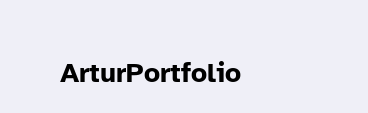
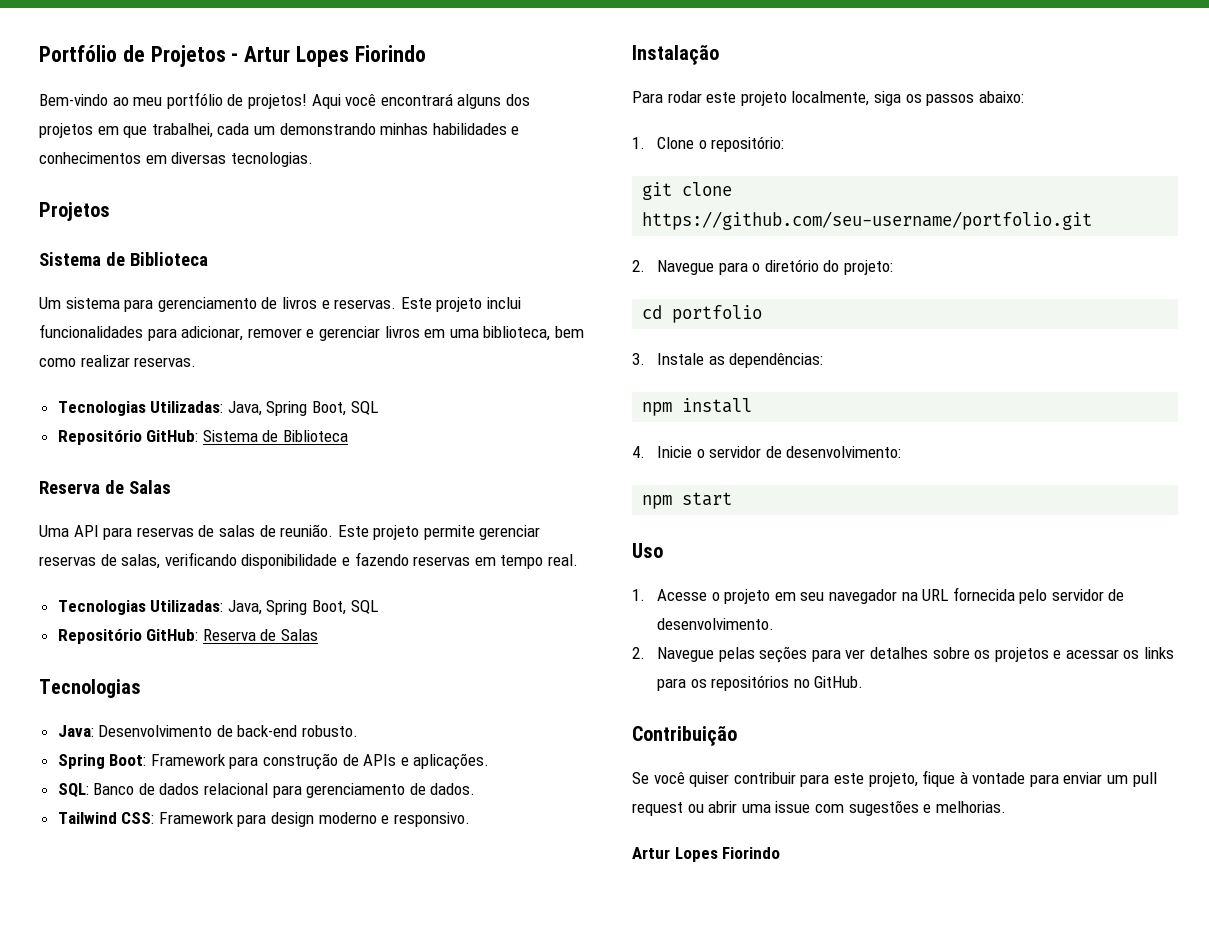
[60,61,241,82] ArturPortfolio -> [39,45,426,67] [39,92,530,109] [39,123,520,138] [39,152,313,167] [39,202,110,221] [39,252,208,266] [39,297,521,312] [39,324,584,341] [39,355,197,367] [57,401,378,416] [57,430,349,445] [39,480,171,494] [39,524,541,540] [39,552,578,569] [57,600,378,615] [57,629,319,644] [39,679,141,698] [57,725,359,737] [57,753,490,770] [57,783,476,798] [57,812,470,827] [632,45,719,65] [632,91,1024,106] [632,136,785,152] [642,182,733,200] [642,211,1093,230] [632,259,893,275] [642,305,763,323] [632,353,824,368] [642,398,753,416] [632,446,902,458] [642,492,733,509] [632,543,663,558] [632,587,1125,604] [656,618,774,630] [632,646,1175,663] [656,675,864,691] [632,726,737,746] [632,770,1157,787] [632,800,1006,816] [632,847,781,862] Portfólio de Projetos - Artur Lopes Fiorindo // Bem-vindo ao meu portfólio de projetos! Aqui você encontrará alguns dos projetos em que trabalhei, cada um demonstrando minhas habilidades e conhecimentos em diversas tecnologias. // Projetos // Sistema de Biblioteca // Um sistema para gerenciamento de livros e reservas. Este projeto inclui funcionalidades para adicionar, remover e gerenciar livros em uma biblioteca, bem como realizar reservas. // Tecnologias Utilizadas: Java, Spring Boot, SQL // Repositório GitHub: Sistema de Biblioteca // Reserva de Salas // Uma API para reservas de salas de reunião. Este projeto permite gerenciar reservas de salas, verificando disponibilidade e fazendo reservas em tempo real. // Tecnologias Utilizadas: Java, Spring Boot, SQL // Repositório GitHub: Reserva de Salas // Tecnologias // Java: Desenvolvimento de back-end robusto. // Spring Boot: Framework para construção de APIs e aplicações. // SQL: Banco de dados relacional para gerenciamento de dados. // Tailwind CSS: Framework para design moderno e responsivo. // Instalação // Para rodar este projeto localmente, siga os passos abaixo: // 1. Clone o repositório: // git clone https://github.com/seu-username/portfolio.git // 2. Navegue para o diretório do projeto: // cd portfolio // 3. Instale as dependências: // npm install // 4. Inicie o servidor de desenvolvimento: // npm start // Uso // 1. Acesse o projeto em seu navegador na URL fornecida pelo servidor de desenvolvimento. // 2. Navegue pelas seções para ver detalhes sobre os projetos e acessar os links para os repositórios no GitHub. // Contribuição // Se você quiser contribuir para este projeto, fique à vontade para enviar um pull request ou abrir uma issue com sugestões e melhorias. // Artur Lopes Fiorindo

